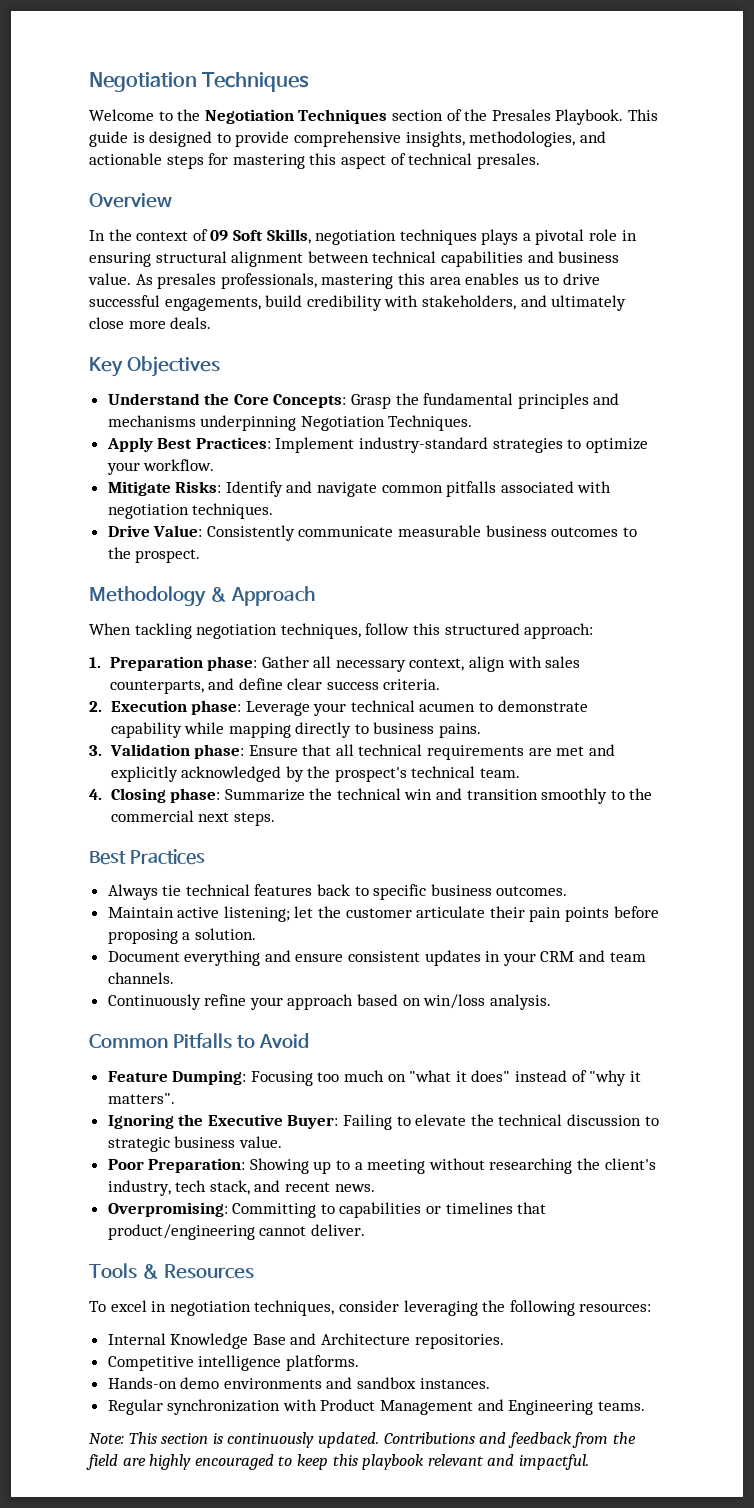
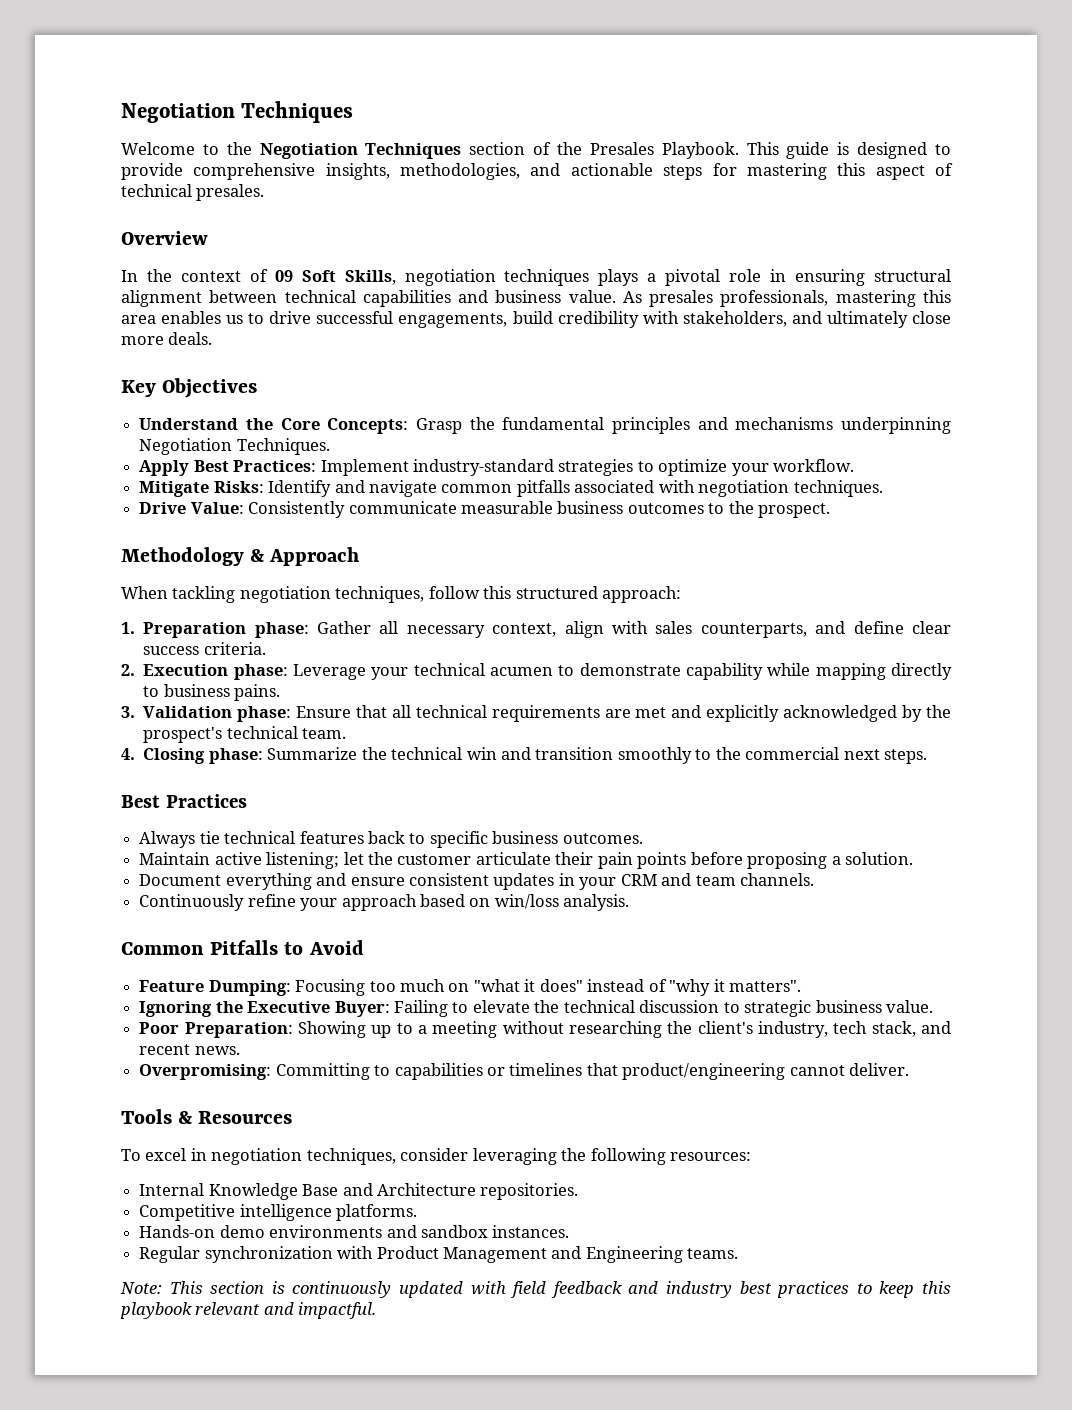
[317,1432,636,1448] [86,1454,274,1470] updated. Contributions and feedback from the field are highly encouraged -> [399,1281,850,1298] updated with field feedback and industry best practices

